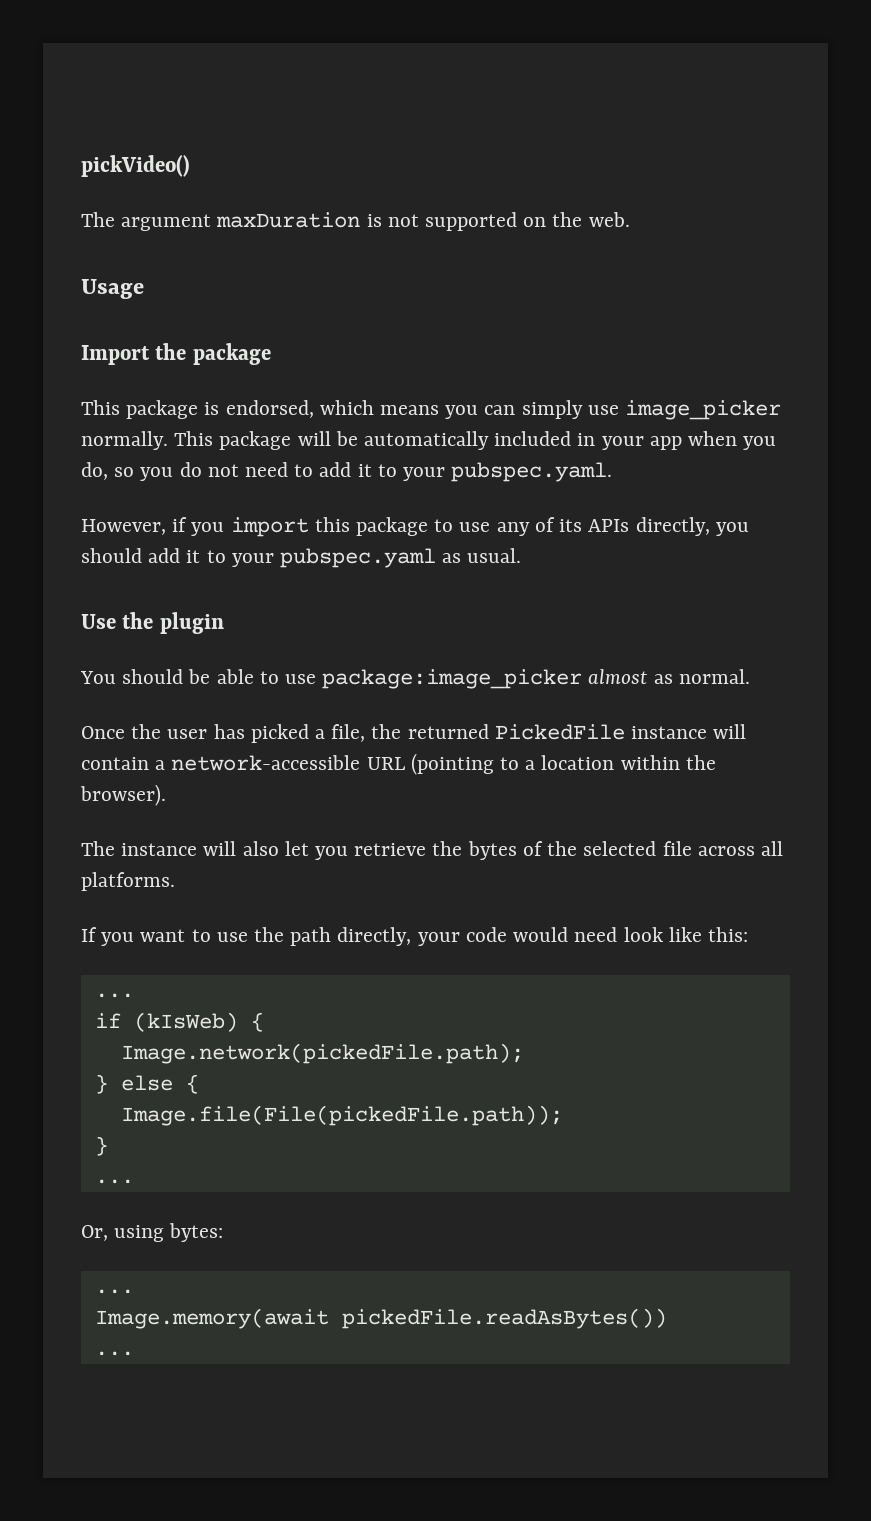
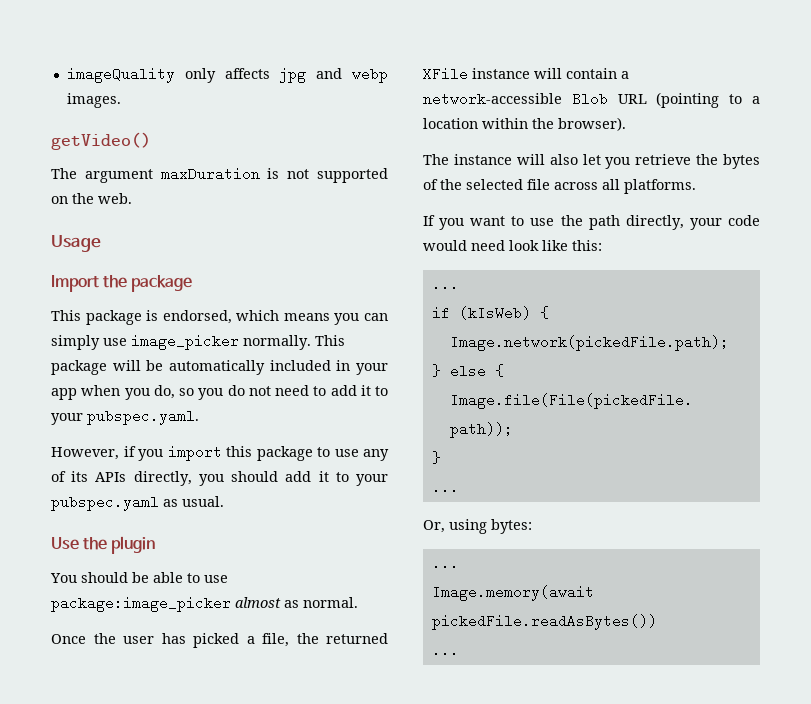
[81,155,190,177] pickVideo() -> [66,67,388,83] [66,93,121,108] [51,132,151,150] imageQuality only affects jpg and webp images. // getVideo()
[494,724,625,740] PickedFile -> [423,67,468,81] XFile
(361, 763) none -> [571,92,608,106] Blob

